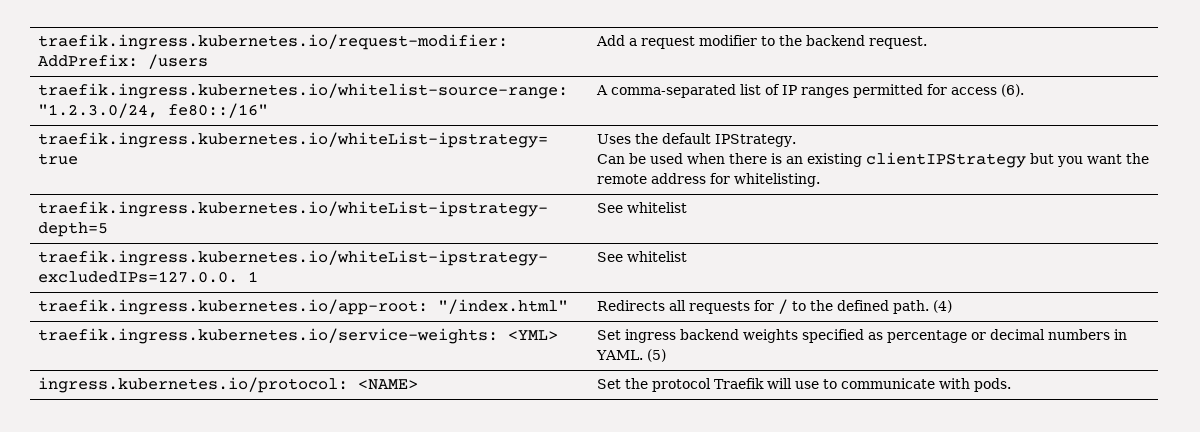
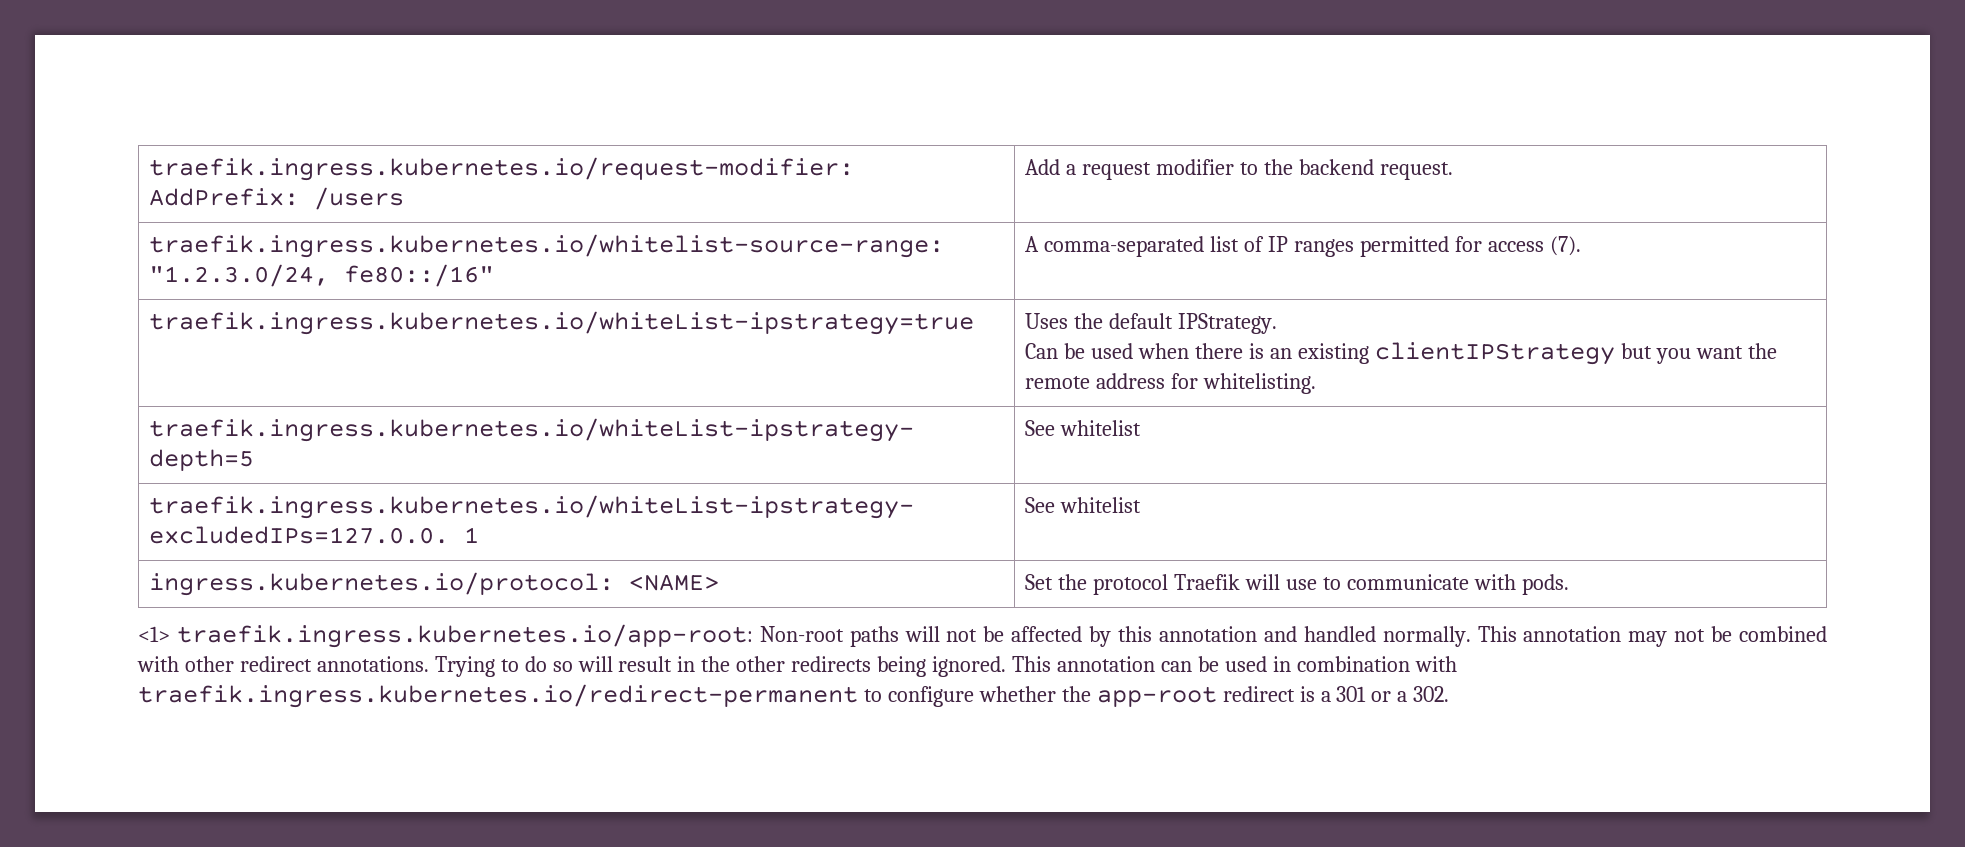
[1000,84,1024,97] (6). -> [1549,236,1581,256] (7).
[37,299,568,315] [596,299,952,314] [37,328,558,344] [596,329,1127,343] [595,349,666,362] // traefik.ingress.kubernetes.io/app-root: "/index.html" | Redirects all requests for / to the defined path. (4) // traefik.ingress.kubernetes.io/service-weights: <YML> | Set ingress backend weights specified as percentage or decimal numbers in YAML. (5) -> (1142, 505) none
(1011, 385) none -> [138,624,1827,648] [137,656,1457,677] [138,684,1450,708] // <1> traefik.ingress.kubernetes.io/app-root: Non-root paths will not be affected by this annotation and handled normally. This annotation may not be combined with other redirect annotations. Trying to do so will result in the other redirects being ignored. This annotation can be used in combination with traefik.ingress.kubernetes.io/redirect-permanent to configure whether the app-root redirect is a 301 or a 302.

